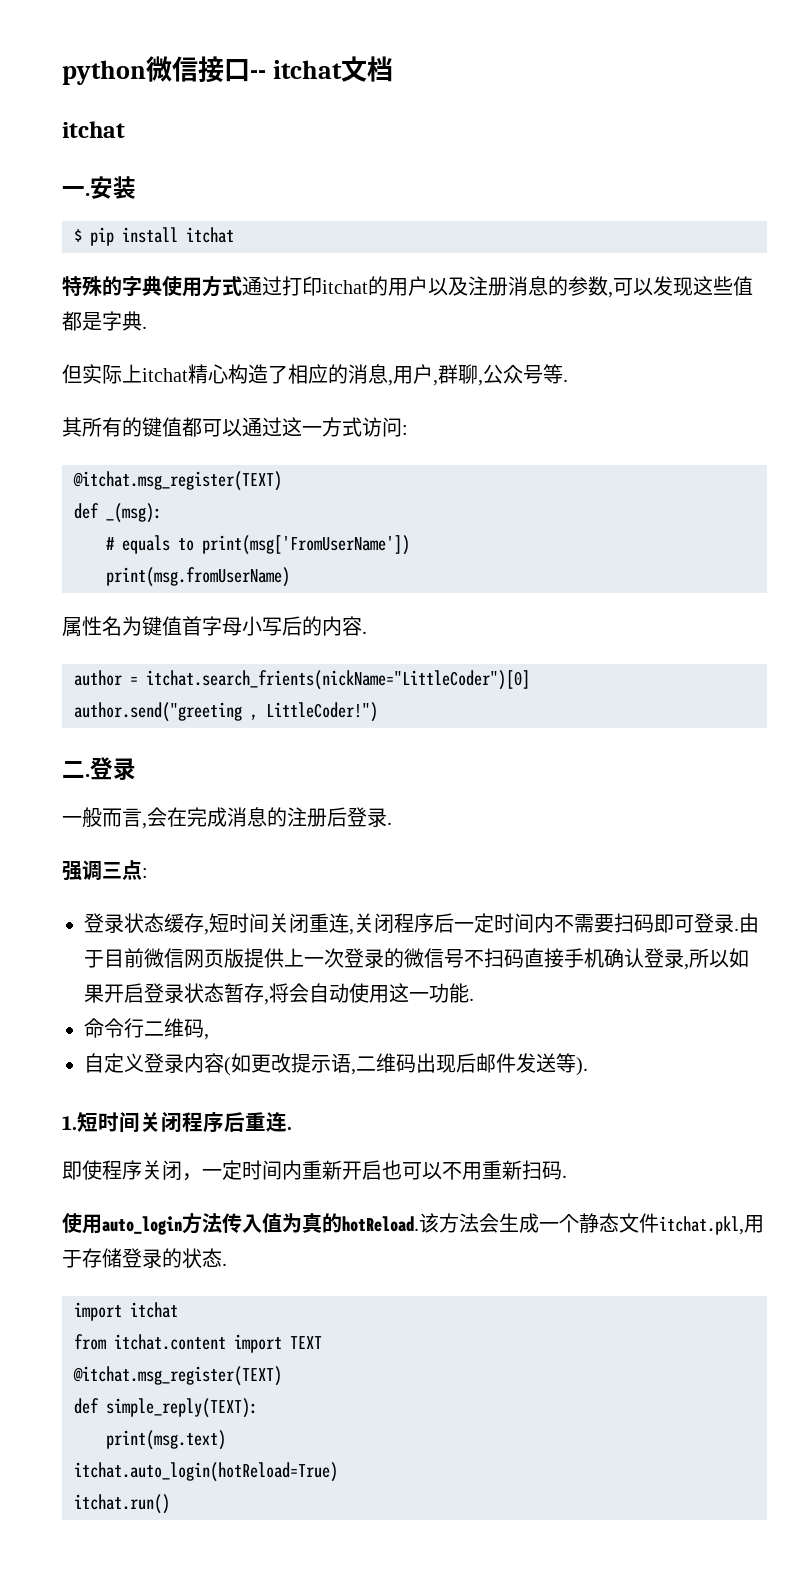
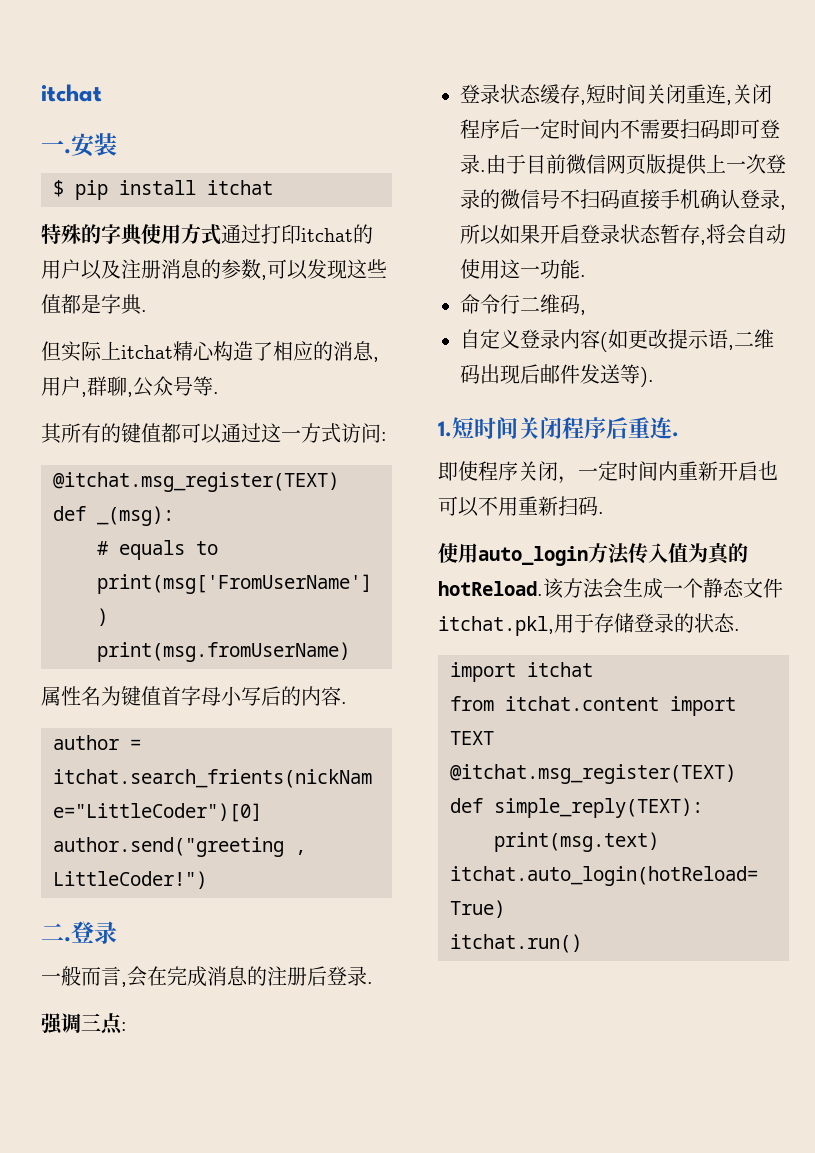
[62,56,394,85] python微信接口-- itchat文档 // -> (41, 93) none

